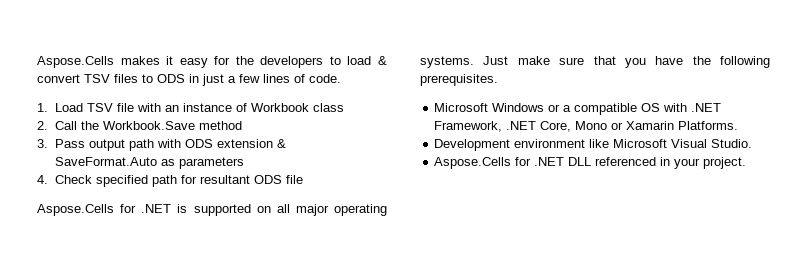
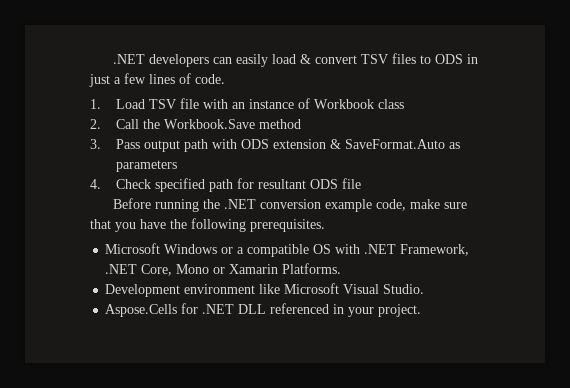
[37,56,341,68] Aspose.Cells makes it easy for the developers to -> [113,54,269,67] .NET developers can easily
[37,204,387,216] [420,56,509,68] Aspose.Cells for .NET is supported on all major operating systems. Just -> [113,198,407,212] Before running the .NET conversion example code,

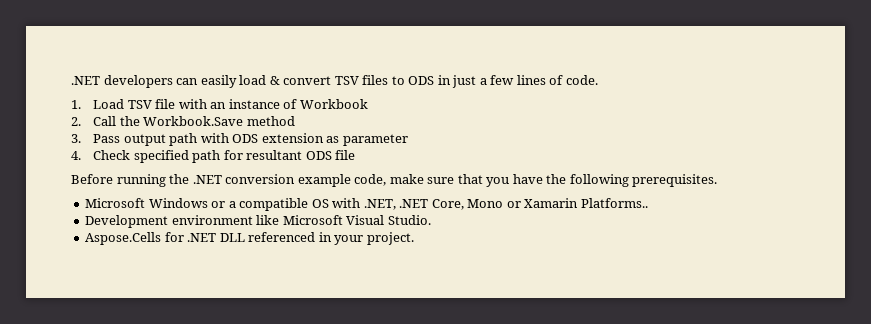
[377,99,404,109] class -> (368, 104) none
[329,139,460,149] [115,160,177,172] & SaveFormat.Auto as parameters -> [326,134,408,146] as parameter
[364,244,470,256] .NET Framework, -> [363,199,396,210] .NET,
[282,263,342,274] Platforms. -> [580,198,648,208] Platforms..

